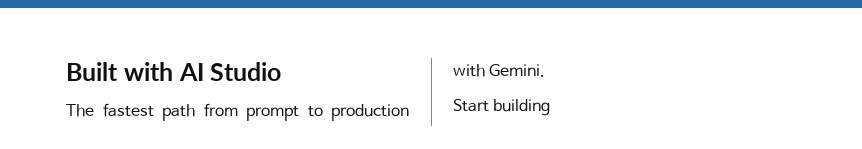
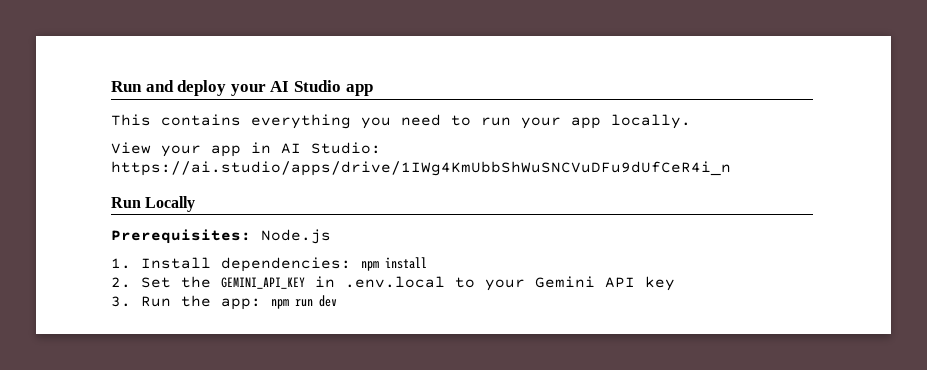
[66,62,282,81] [66,103,409,121] [453,64,546,77] [453,99,551,116] Built with AI Studio // The fastest path from prompt to production with Gemini. // Start building -> [111,80,373,96] [111,114,691,129] [111,142,381,157] [111,161,731,176] [111,196,196,212] [111,229,331,244] [111,257,428,272] [111,276,676,291] [111,295,338,310] Run and deploy your AI Studio app // This contains everything you need to run your app locally. // View your app in AI Studio: https://ai.studio/apps/drive/1IWg4KmUbbShWuSNCVuDFu9dUfCeR4i_n // Run Locally // Prerequisites: Node.js // 1. Install dependencies: npm install // 2. Set the GEMINI_API_KEY in .env.local to your Gemini API key // 3. Run the app: npm run dev

